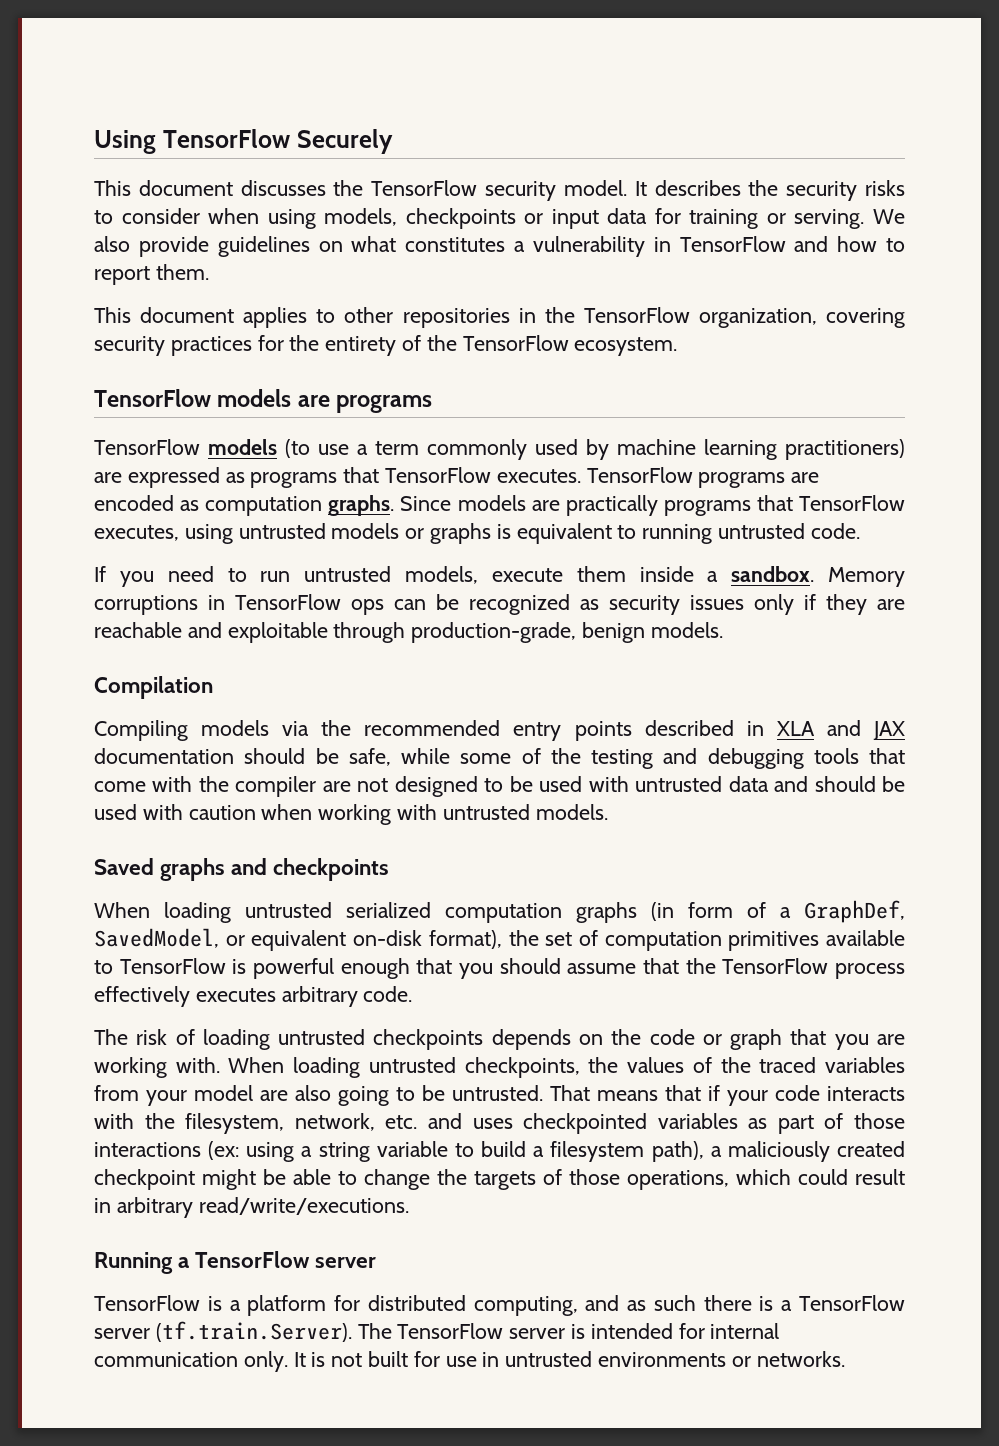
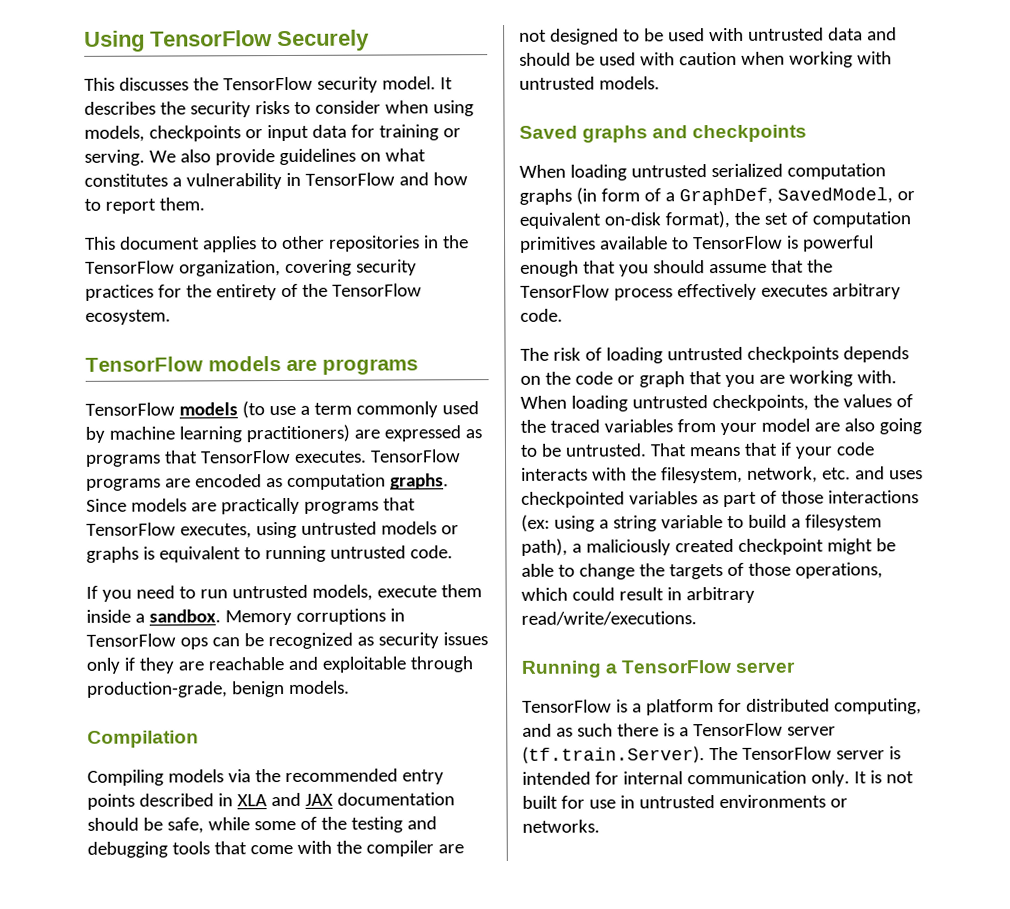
[138,180,233,196] document -> (115, 84) none

